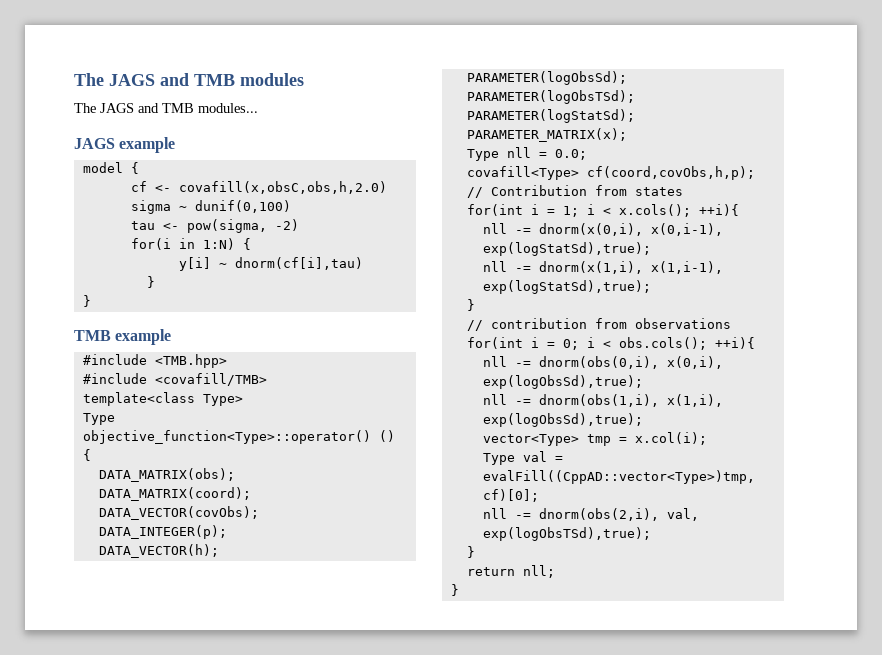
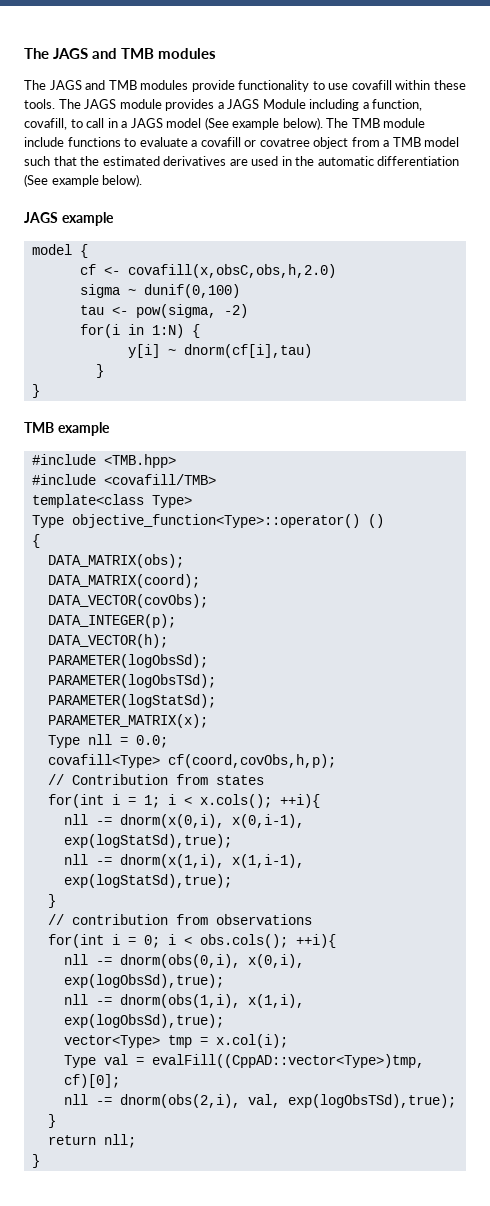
[198,103,258,113] modules... -> [140,80,466,92] [24,99,423,111] [24,117,426,130] [24,137,460,149] [24,156,460,166] [24,174,143,187] modules provide functionality to use covafill within these tools. The JAGS module provides a JAGS Module including a function, covafill, to call in a JAGS model (See example below). The TMB module include functions to evaluate a covafill or covatree object from a TMB model such that the estimated derivatives are used in the automatic differentiation (See example below).

